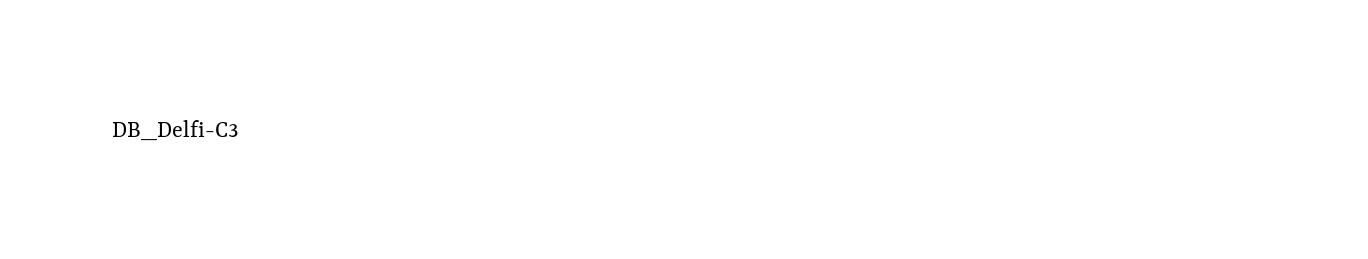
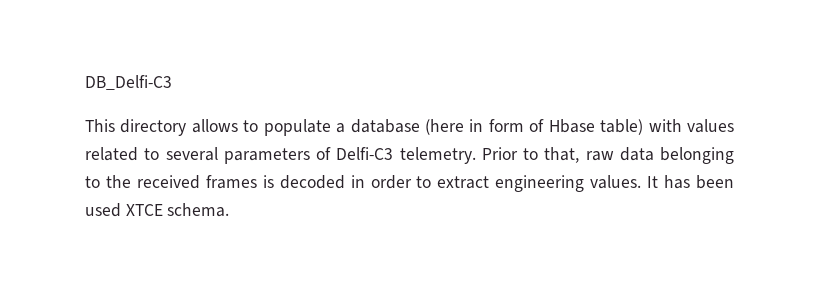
(239, 130) none -> [85,119,735,136] [85,147,734,164] [85,175,735,192] [85,203,230,217] // This directory allows to populate a database (here in form of Hbase table) with values related to several parameters of Delfi-C3 telemetry. Prior to that, raw data belonging to the received frames is decoded in order to extract engineering values. It has been used XTCE schema.

